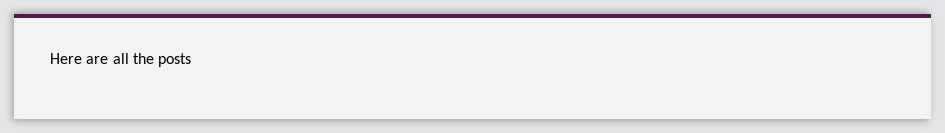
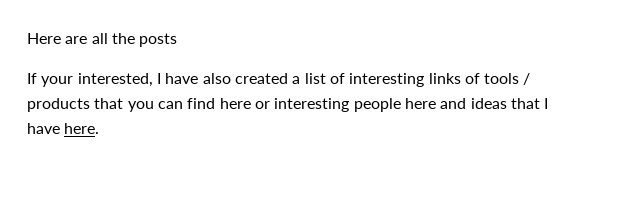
(192, 60) none -> [27,73,531,87] [27,98,549,112] [27,123,100,134] // If your interested, I have also created a list of interesting links of tools / products that you can find here or interesting people here and ideas that I have here.

